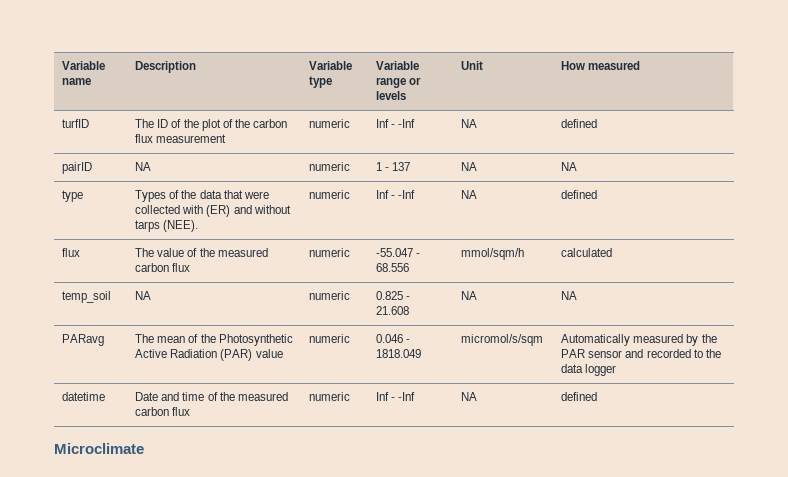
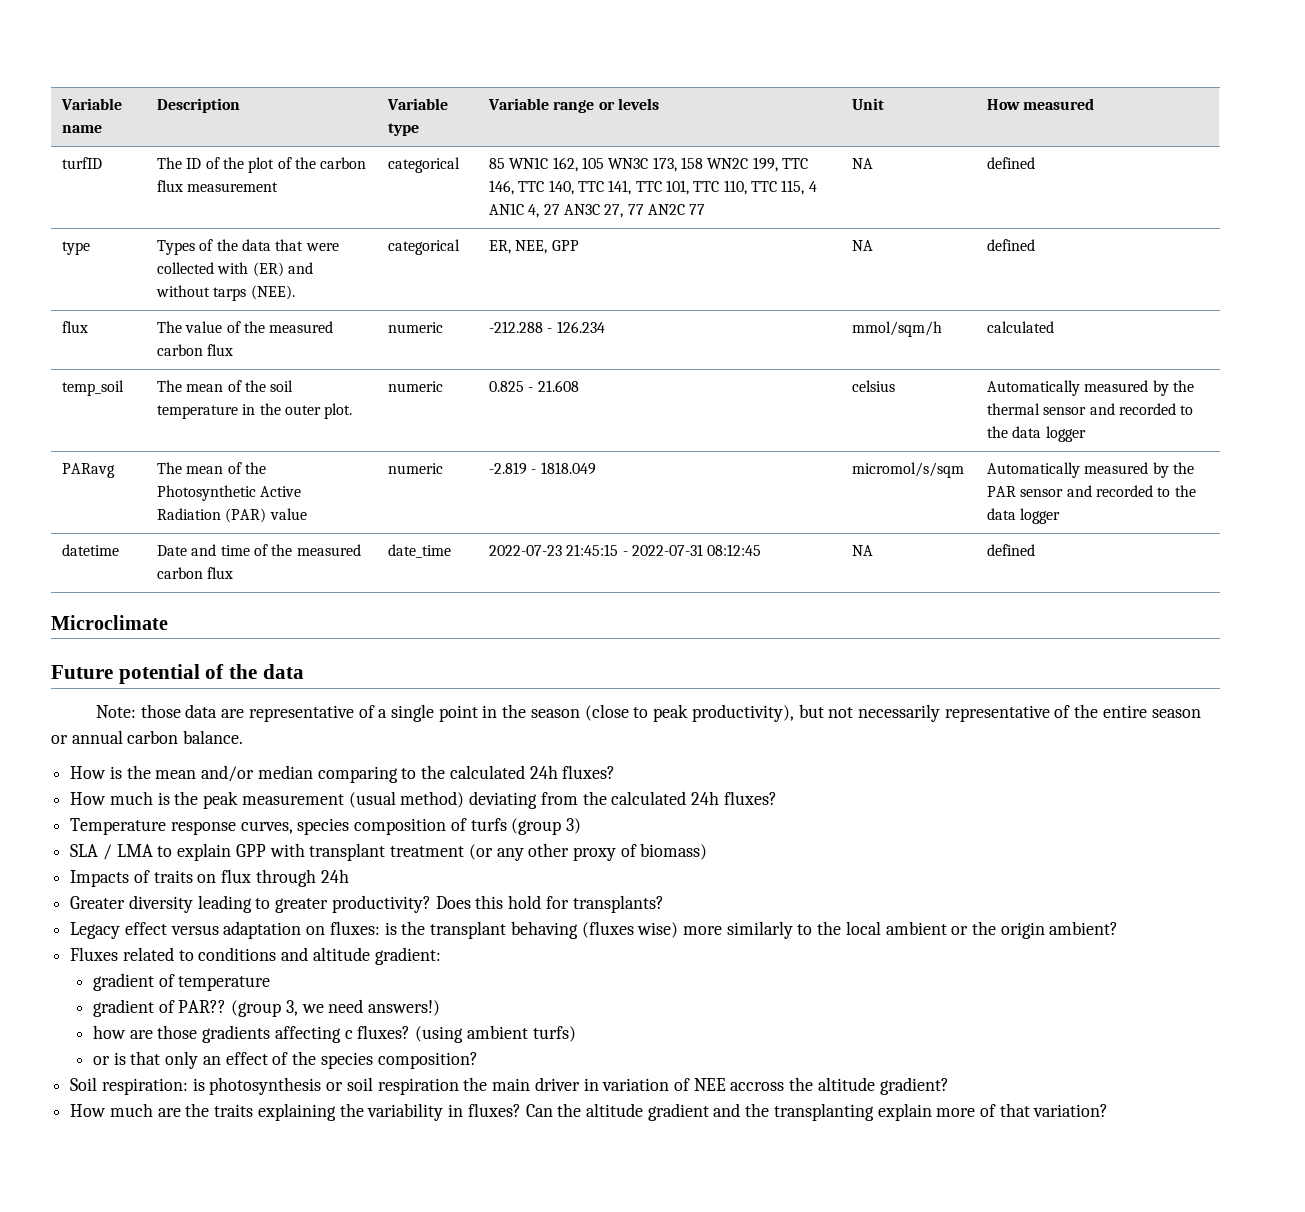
[309,119,351,128] [376,119,416,128] [461,119,478,128] [561,119,598,128] [62,162,93,174] [135,162,152,171] [309,162,351,171] [376,162,411,171] [461,162,478,171] [561,162,578,171] numeric | Inf - -Inf | NA | defined // pairID | NA | numeric | 1 - 137 | NA | NA -> [388,157,461,173] [489,157,809,172] [489,180,817,195] [489,203,706,218] [852,158,874,169] [987,157,1036,169] categorical | 85 WN1C 162, 105 WN3C 173, 158 WN2C 199, TTC 146, TTC 140, TTC 141, TTC 101, TTC 110, TTC 115, 4 AN1C 4, 27 AN3C 27, 77 AN2C 77 | NA | defined
[309,190,351,199] [376,190,416,199] numeric | Inf - -Inf -> [388,239,461,255] [489,240,579,254] categorical | ER, NEE, GPP
[376,248,421,257] [376,263,410,272] -55.047 - 68.556 -> [489,321,605,333] -212.288 - 126.234
[135,291,152,300] [309,291,351,300] [376,291,411,300] [376,306,410,315] [461,291,478,300] [561,291,578,300] NA | numeric | 0.825 - 21.608 | NA | NA -> [157,380,294,392] [157,403,353,419] [388,381,444,392] [489,380,579,392] [852,380,896,392] [987,380,1195,396] [987,403,1194,415] [987,426,1086,442] The mean of the soil temperature in the outer plot. | numeric | 0.825 - 21.608 | celsius | Automatically measured by the thermal sensor and recorded to the data logger
[376,334,404,343] 0.046 -> [489,462,528,475] -2.819
[309,392,351,401] [376,392,416,401] [461,392,478,401] [561,392,598,401] [54,443,144,454] numeric | Inf - -Inf | NA | defined // Microclimate -> [388,544,452,558] [489,544,762,556] [852,545,874,556] [987,544,1036,556] [51,615,168,630] [51,664,304,684] [95,704,1201,722] [51,730,244,744] [70,765,616,783] [70,791,777,809] [70,818,582,835] [70,843,708,861] [70,869,349,887] [70,895,664,913] [70,921,1119,939] [70,947,441,965] [92,973,271,991] [92,999,441,1017] [92,1025,576,1043] [92,1051,478,1069] [70,1077,949,1095] [70,1103,1109,1121] date_time | 2022-07-23 21:45:15 - 2022-07-31 08:12:45 | NA | defined // Microclimate // Future potential of the data // Note: those data are representative of a single point in the season (close to peak productivity), but not necessarily representative of the entire season or annual carbon balance. // How is the mean and/or median comparing to the calculated 24h fluxes? // How much is the peak measurement (usual method) deviating from the calculated 24h fluxes? // Temperature response curves, species composition of turfs (group 3) // SLA / LMA to explain GPP with transplant treatment (or any other proxy of biomass) // Impacts of traits on flux through 24h // Greater diversity leading to greater productivity? Does this hold for transplants? // Legacy effect versus adaptation on fluxes: is the transplant behaving (fluxes wise) more similarly to the local ambient or the origin ambient? // Fluxes related to conditions and altitude gradient: // gradient of temperature // gradient of PAR?? (group 3, we need answers!) // how are those gradients affecting c fluxes? (using ambient turfs) // or is that only an effect of the species composition? // Soil respiration: is photosynthesis or soil respiration the main driver in variation of NEE accross the altitude gradient? // How much are the traits explaining the variability in fluxes? Can the altitude gradient and the transplanting explain more of that variation?

